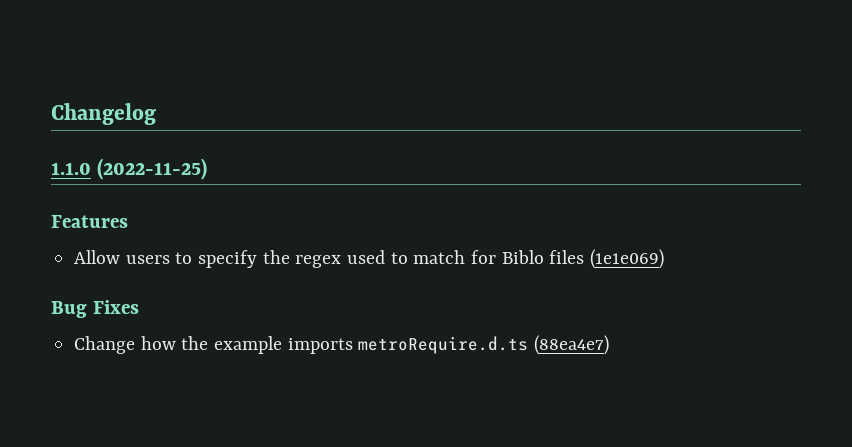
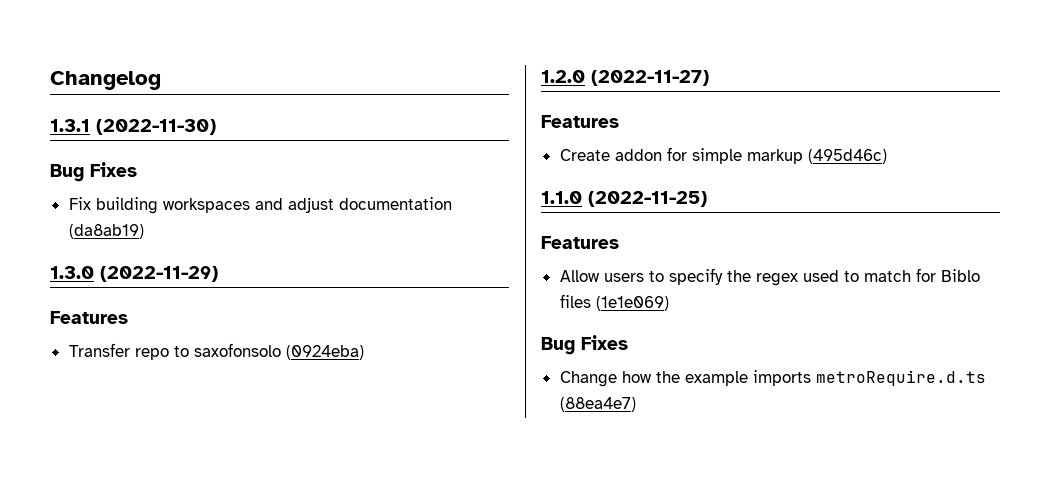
(156, 114) none -> [50,119,216,135] [50,162,137,182] [68,197,452,214] [68,224,144,239] [50,266,218,282] [50,311,128,324] [68,343,364,360] [541,70,709,86] [541,115,619,128] [559,147,887,164] // 1.3.1 (2022-11-30) // Bug Fixes // Fix building workspaces and adjust documentation (da8ab19) // 1.3.0 (2022-11-29) // Features // Transfer repo to saxofonsolo (0924eba) // 1.2.0 (2022-11-27) // Features // Create addon for simple markup (495d46c)

